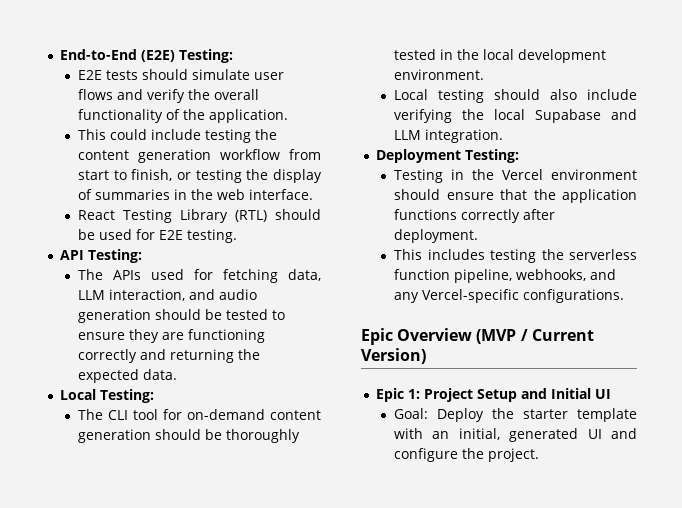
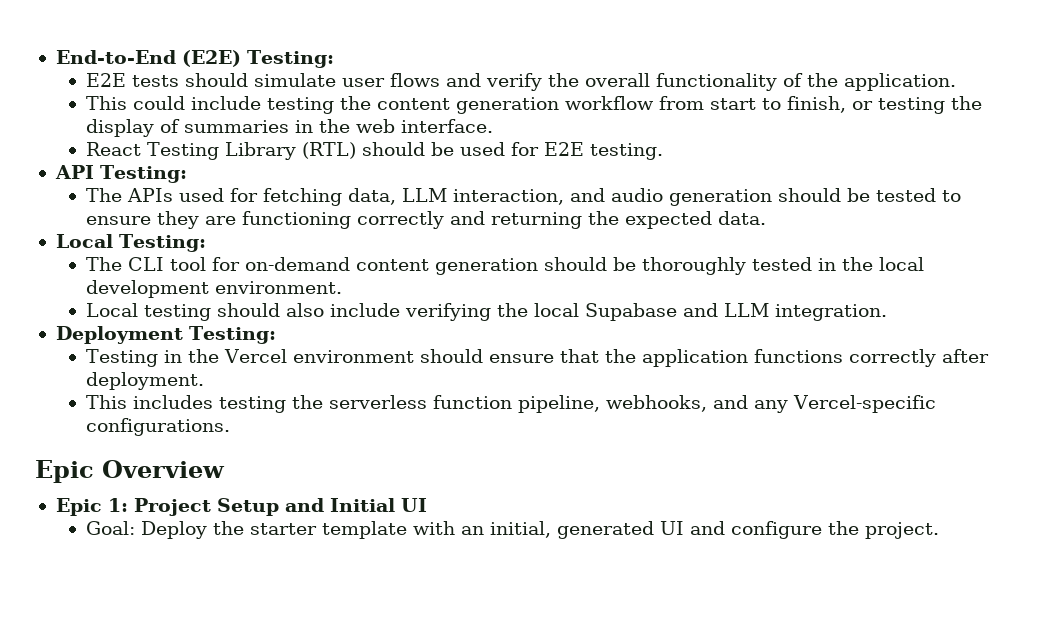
[476,329,594,344] [361,348,426,364] (MVP / Current Version) -> (225, 469) none

